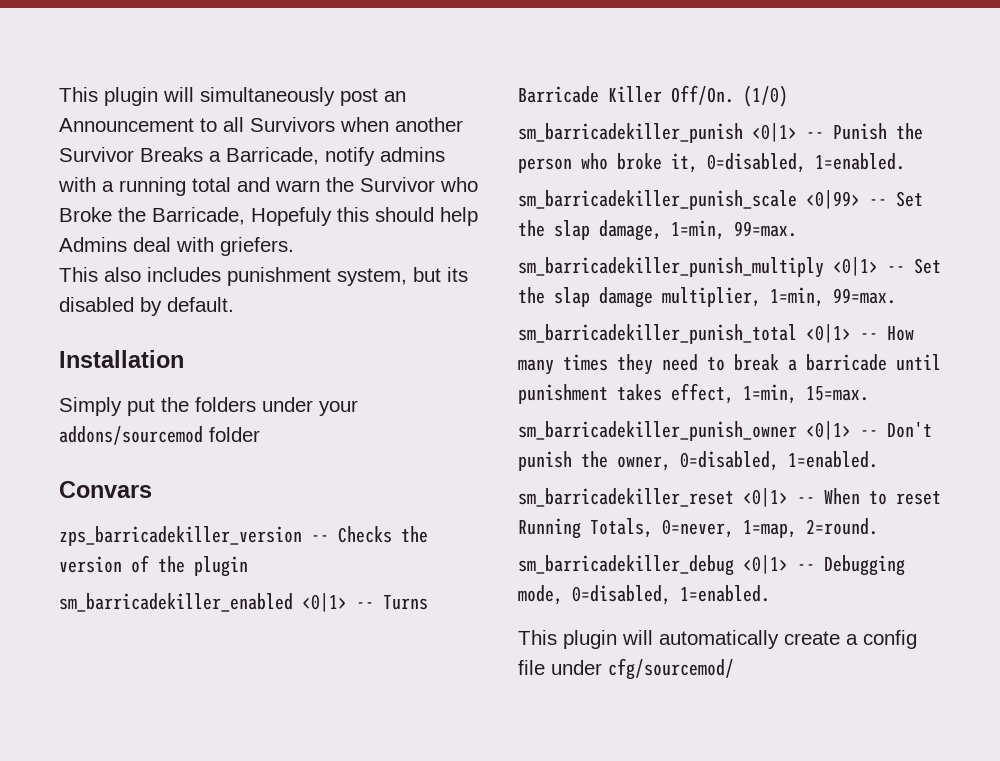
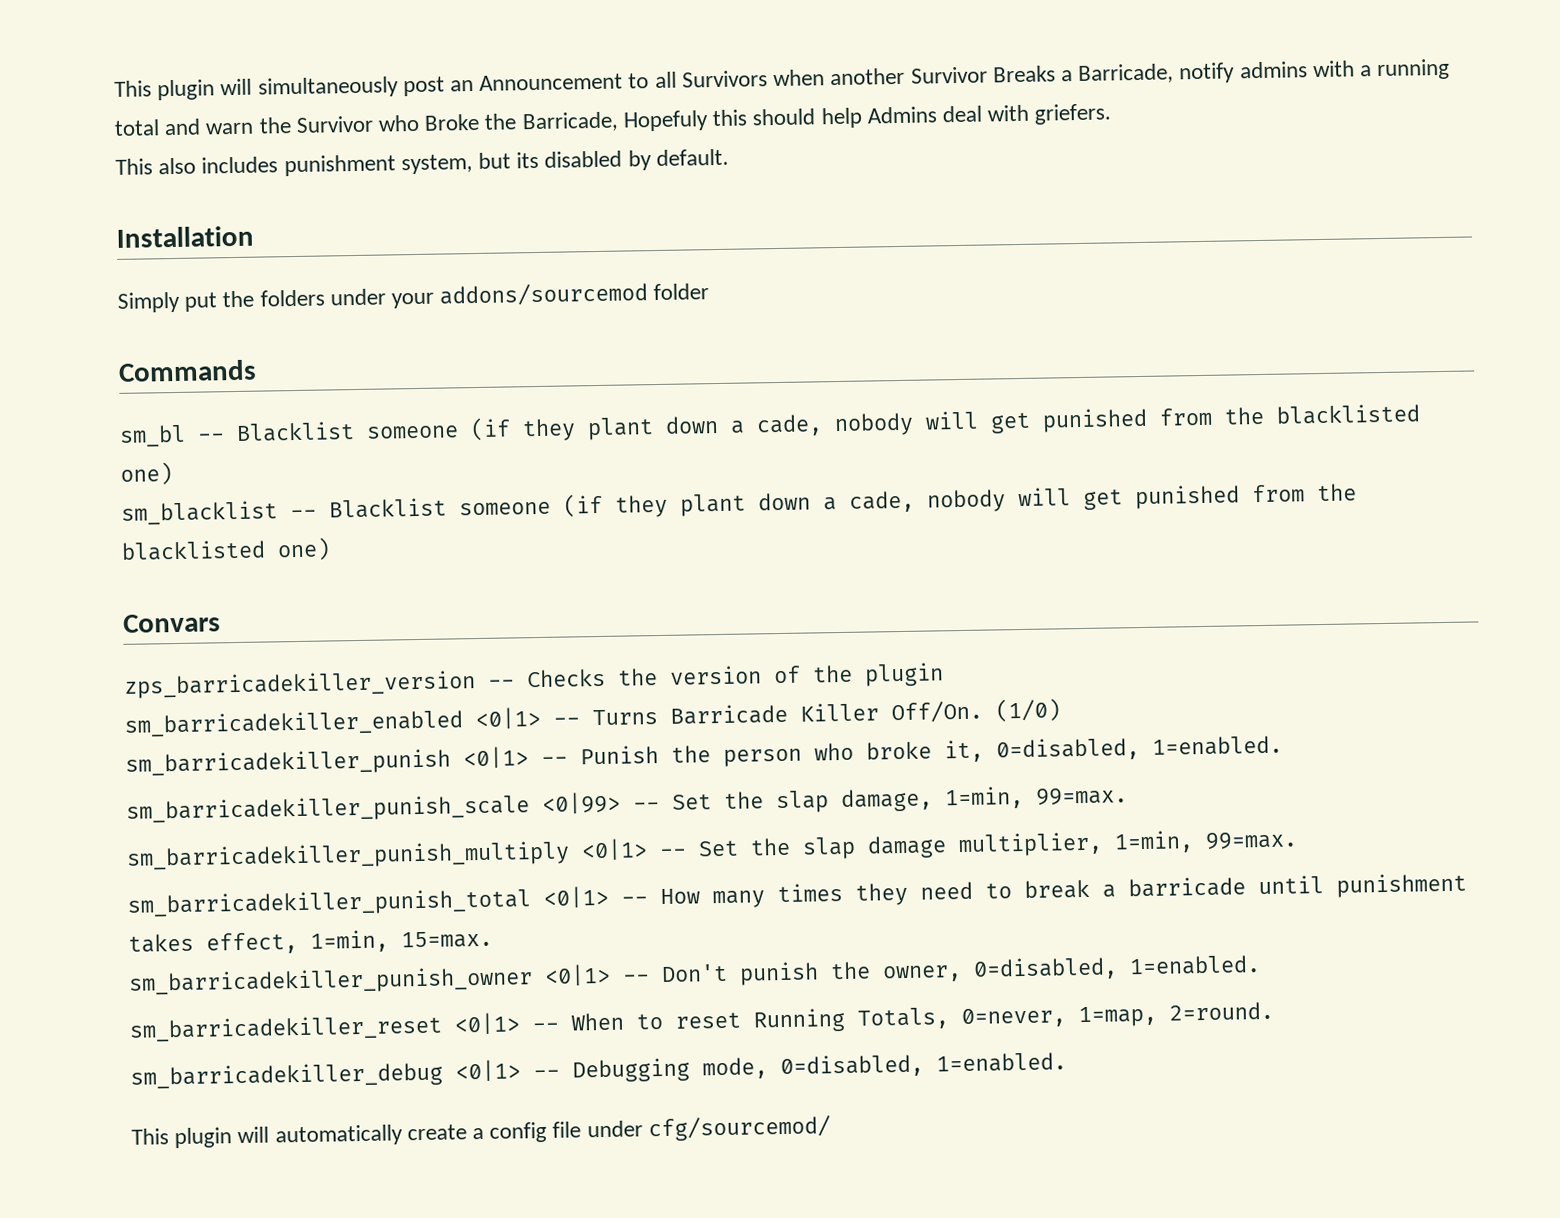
(260, 434) none -> [118,359,257,382] [119,403,1420,447] [120,462,173,486] [121,483,1357,525] [121,537,331,562] // Commands // sm_bl -- Blacklist someone (if they plant down a cade, nobody will get punished from the blacklisted one) // sm_blacklist -- Blacklist someone (if they plant down a cade, nobody will get punished from the blacklisted one)

